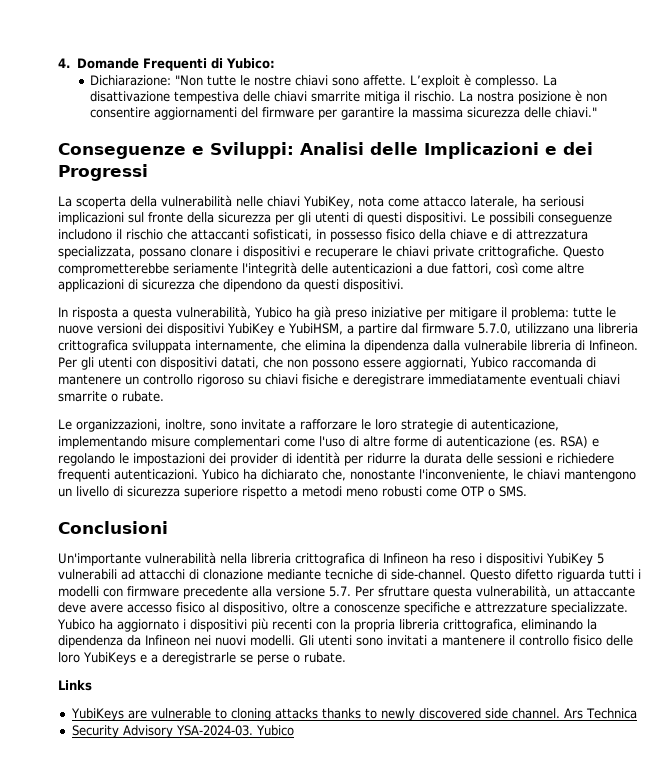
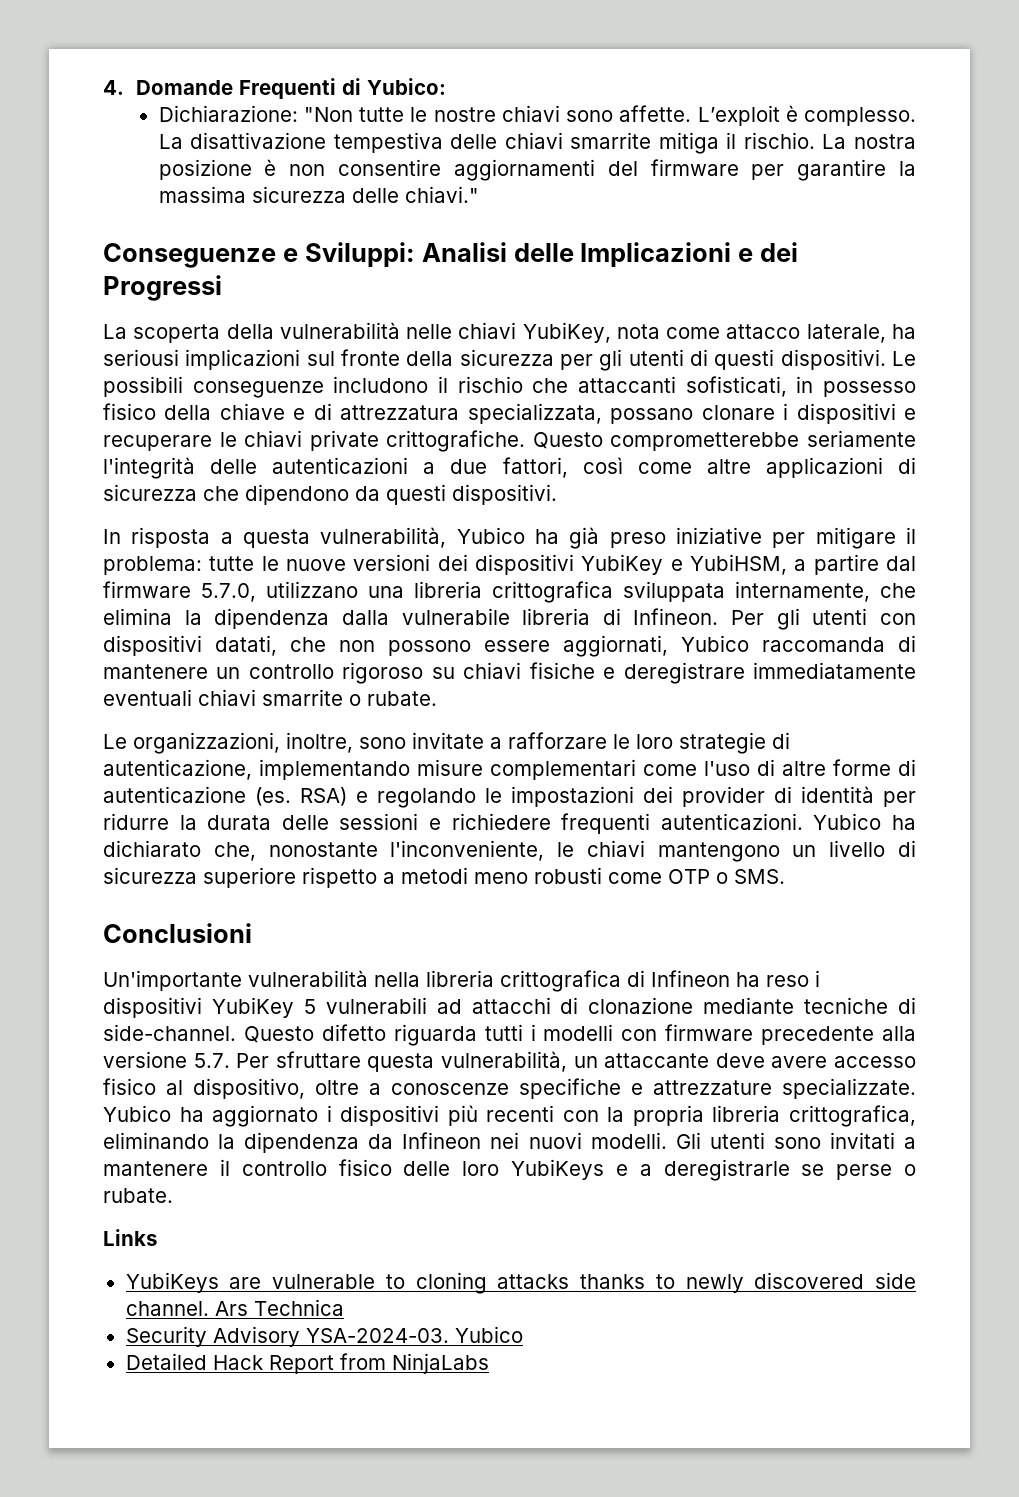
(294, 730) none -> [125,1353,489,1374] // Detailed Hack Report from NinjaLabs

